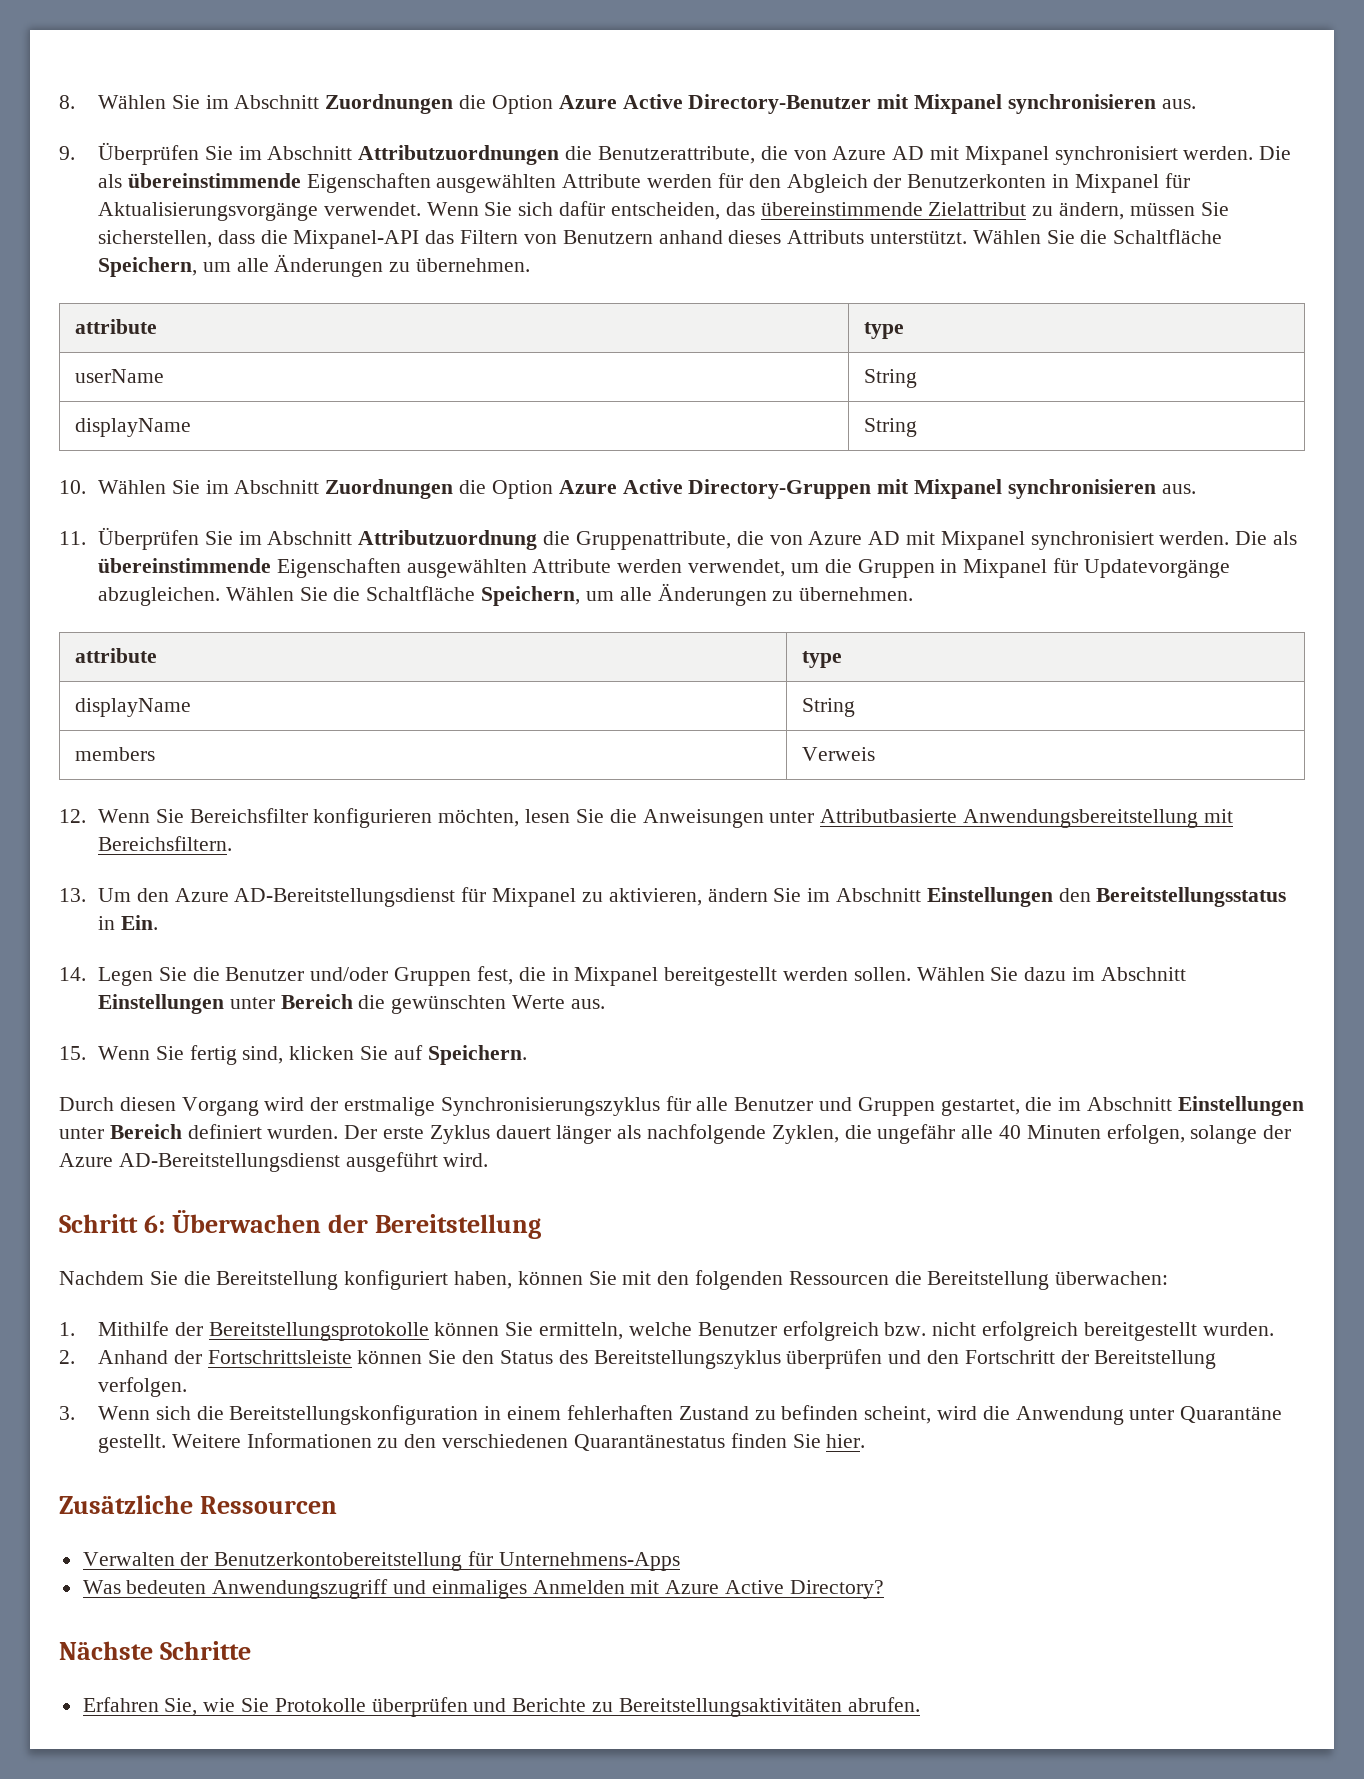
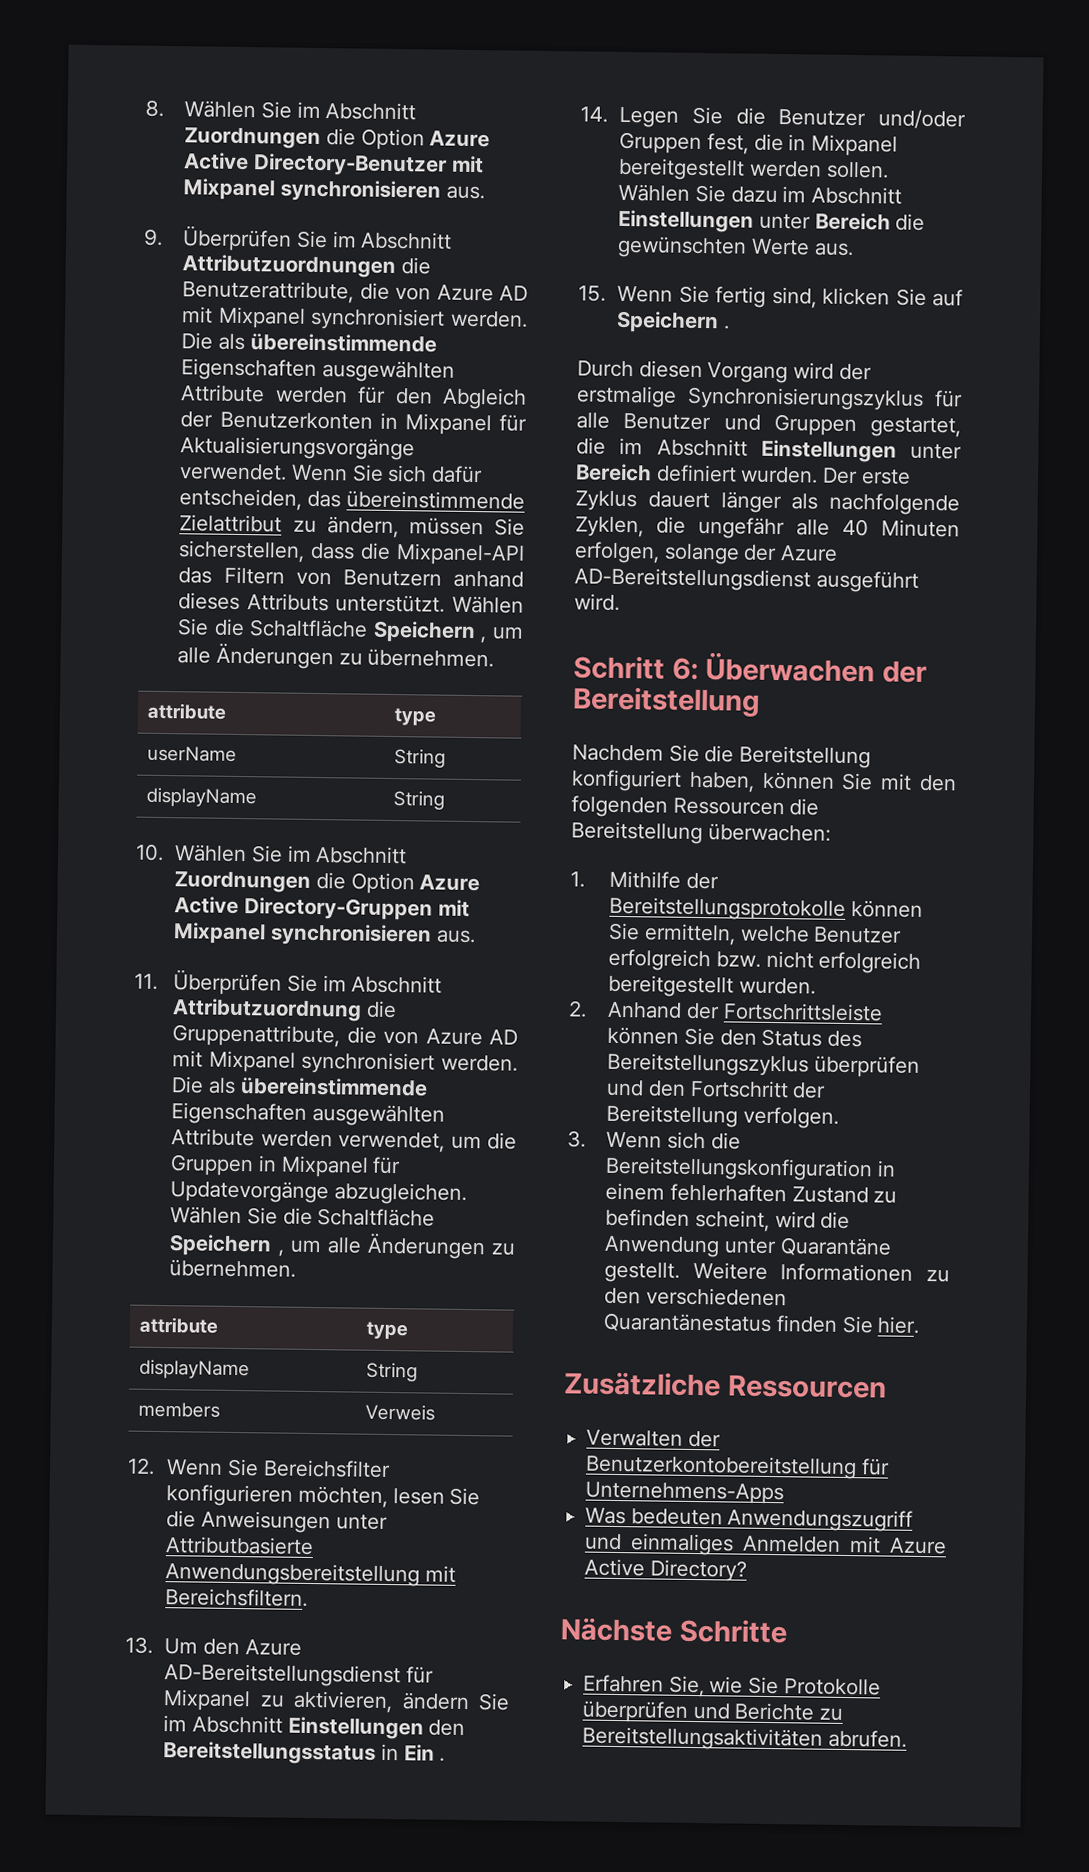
[98,257,198,277] Speichern, -> [372,620,487,644] Speichern ,
[481,586,581,606] Speichern, -> [169,1234,284,1257] Speichern ,
[120,915,158,930] Ein. -> [403,1744,446,1762] Ein .
[427,1045,527,1065] Speichern. -> [616,310,731,334] Speichern .

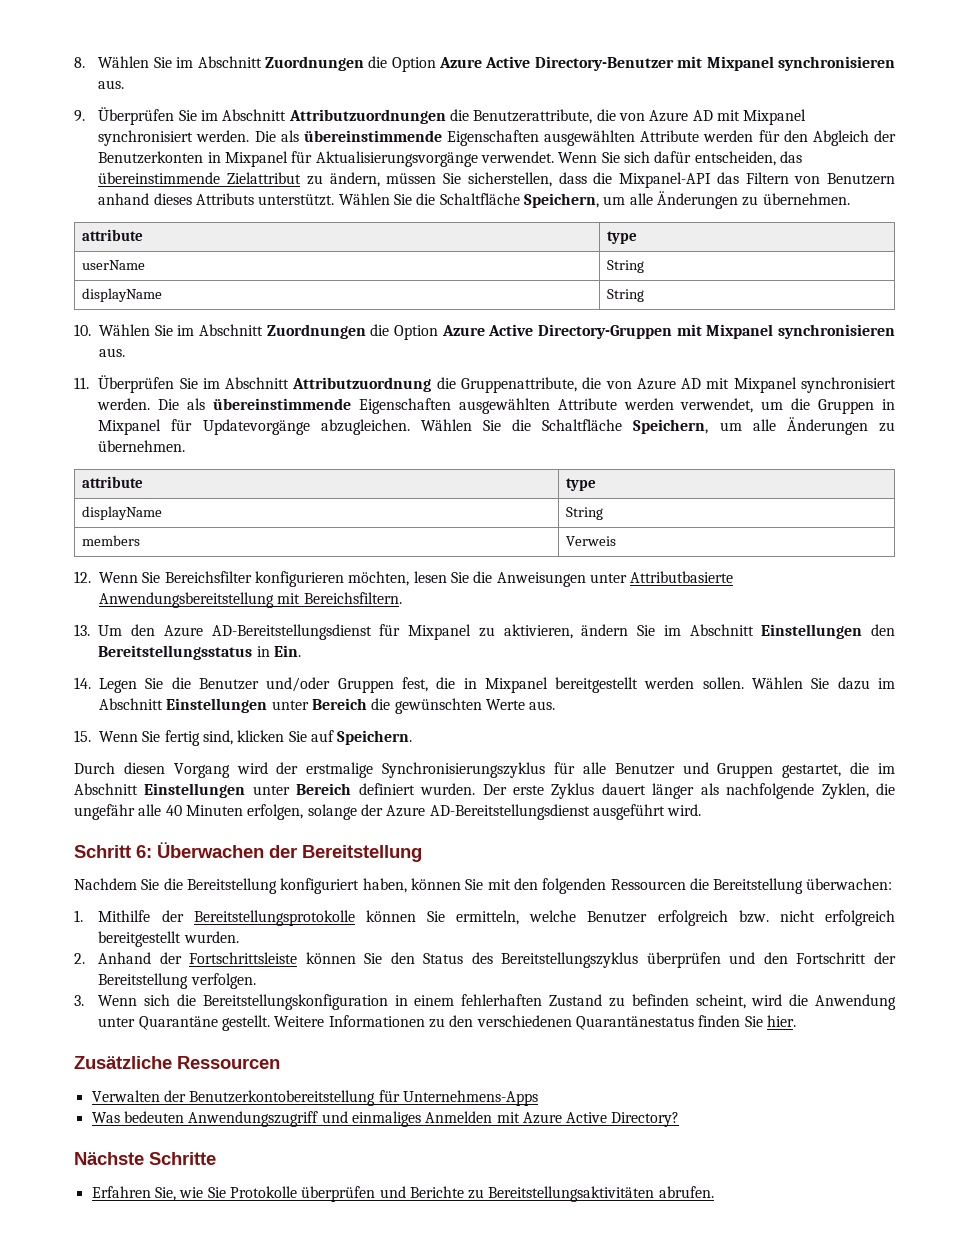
[372,620,487,644] Speichern , -> [523,193,599,208] Speichern,
[169,1234,284,1257] Speichern , -> [633,419,709,434] Speichern,
[403,1744,446,1762] Ein . -> [273,645,301,657] Ein.
[616,310,731,334] Speichern . -> [337,730,413,745] Speichern.

